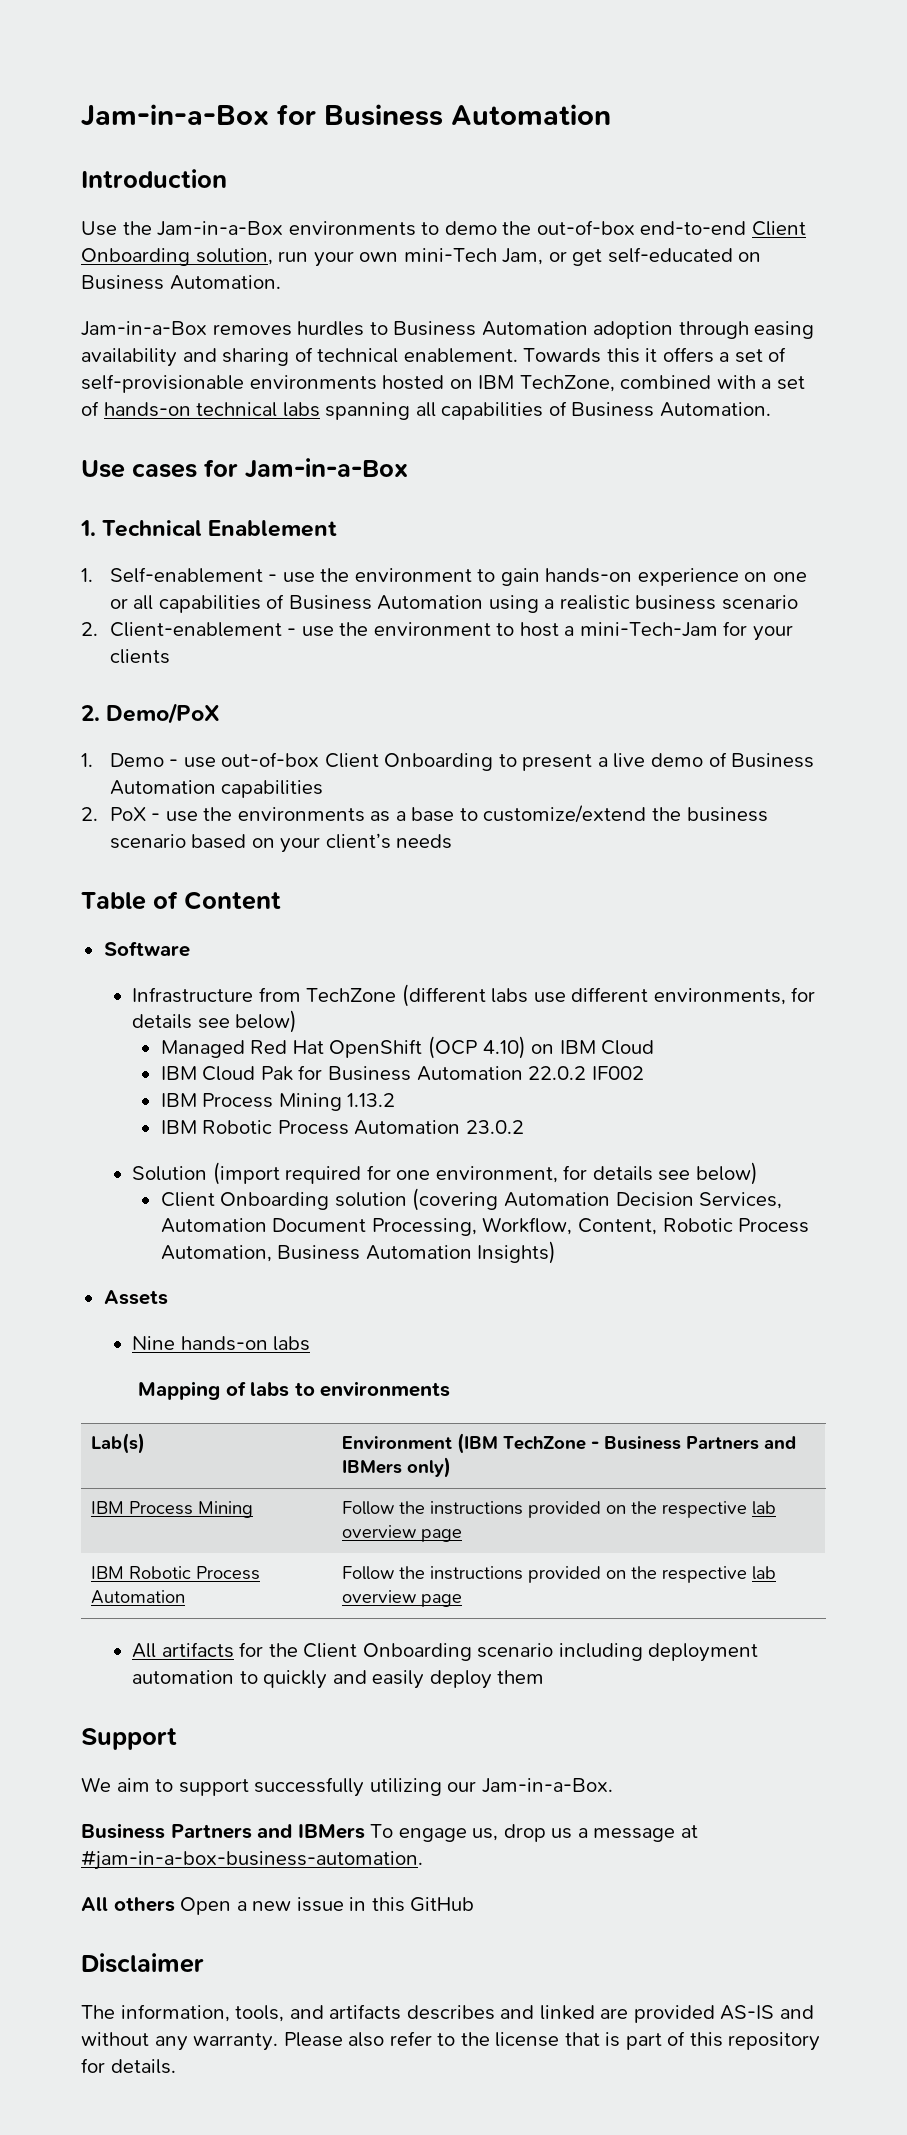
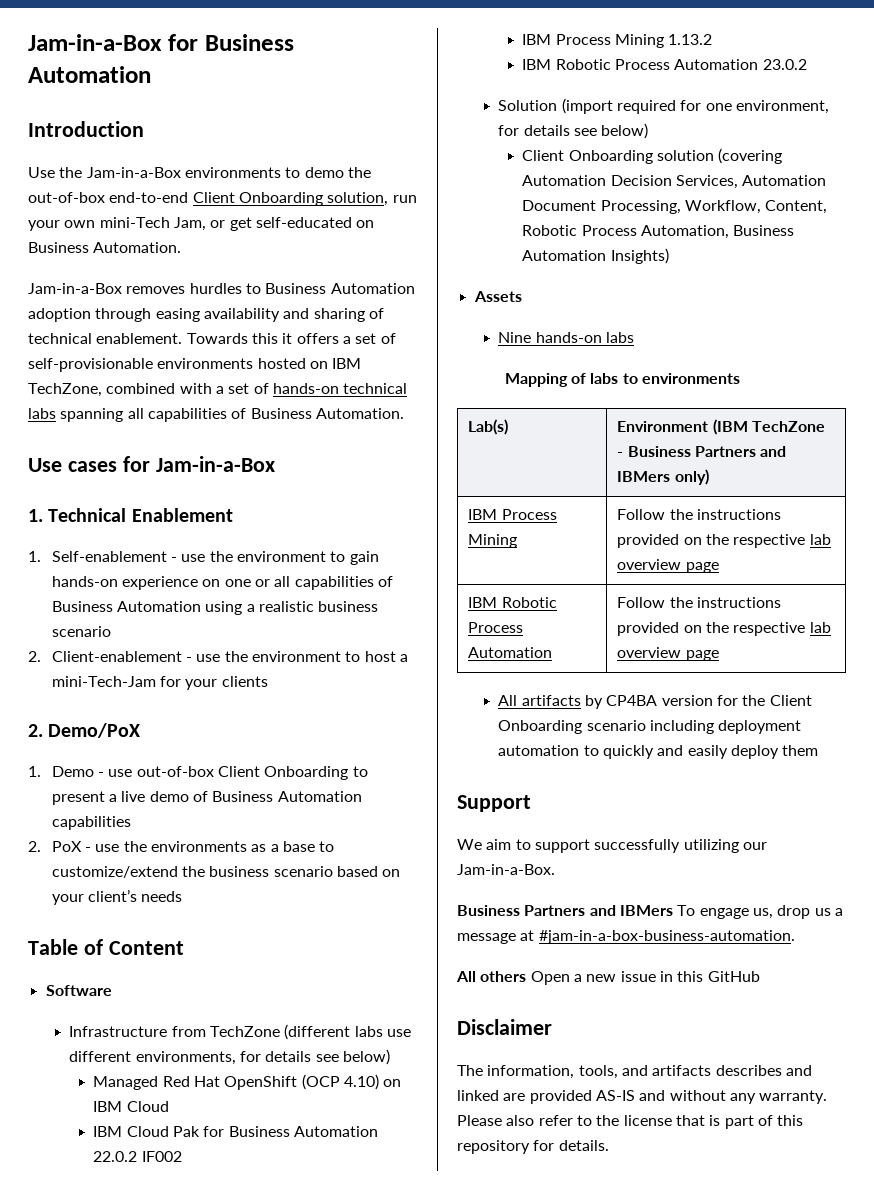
(234, 1650) none -> [585,695,713,709] by CP4BA version

